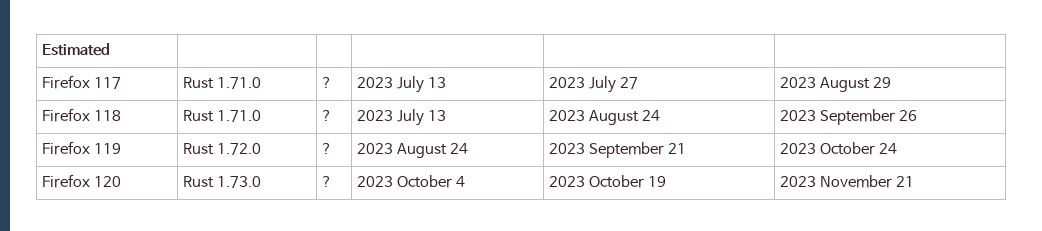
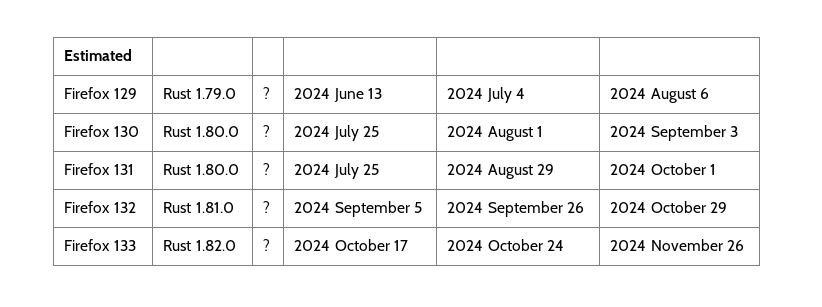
[93,77,121,89] [182,77,261,89] [321,77,332,88] [356,76,446,93] [548,76,638,93] [779,77,870,92] 117 | Rust 1.71.0 | ? | 2023 July 13 | 2023 July 27 | 2023 August -> [113,88,137,99] [163,88,236,99] [263,87,271,99] [294,88,382,102] [447,87,525,103] [610,88,709,103] [64,125,139,137] [163,126,239,137] [263,125,271,137] [294,125,379,141] [447,126,543,141] [610,125,738,141] [64,163,134,175] [163,164,239,175] [263,163,271,175] [294,163,379,179] [447,164,554,179] [610,163,716,175] [64,201,136,213] [163,202,234,213] [263,201,271,213] [294,201,422,217] [447,201,584,217] [610,201,706,213] 129 | Rust 1.79.0 | ? | 2024 June 13 | 2024 July 4 | 2024 August 6 // Firefox 130 | Rust 1.80.0 | ? | 2024 July 25 | 2024 August 1 | 2024 September 3 // Firefox 131 | Rust 1.80.0 | ? | 2024 July 25 | 2024 August 29 | 2024 October 1 // Firefox 132 | Rust 1.81.0 | ? | 2024 September 5 | 2024 September 26 | 2024 October
[93,110,121,121] [182,110,261,122] [321,110,332,121] [356,109,446,126] [548,110,660,125] [779,109,917,125] [41,141,121,155] [182,143,261,155] [321,143,332,154] [356,143,468,158] [548,142,686,158] [779,142,897,155] [41,174,121,188] [182,176,261,188] [321,176,332,187] [356,175,465,188] [548,175,666,188] [779,175,914,188] 118 | Rust 1.71.0 | ? | 2023 July 13 | 2023 August 24 | 2023 September 26 // Firefox 119 | Rust 1.72.0 | ? | 2023 August 24 | 2023 September 21 | 2023 October 24 // Firefox 120 | Rust 1.73.0 | ? | 2023 October 4 | 2023 October 19 | 2023 November 21 -> [113,240,136,251] [163,240,236,251] [263,239,271,251] [294,239,408,251] [447,239,564,251] [610,239,744,251] 133 | Rust 1.82.0 | ? | 2024 October 17 | 2024 October 24 | 2024 November 26

